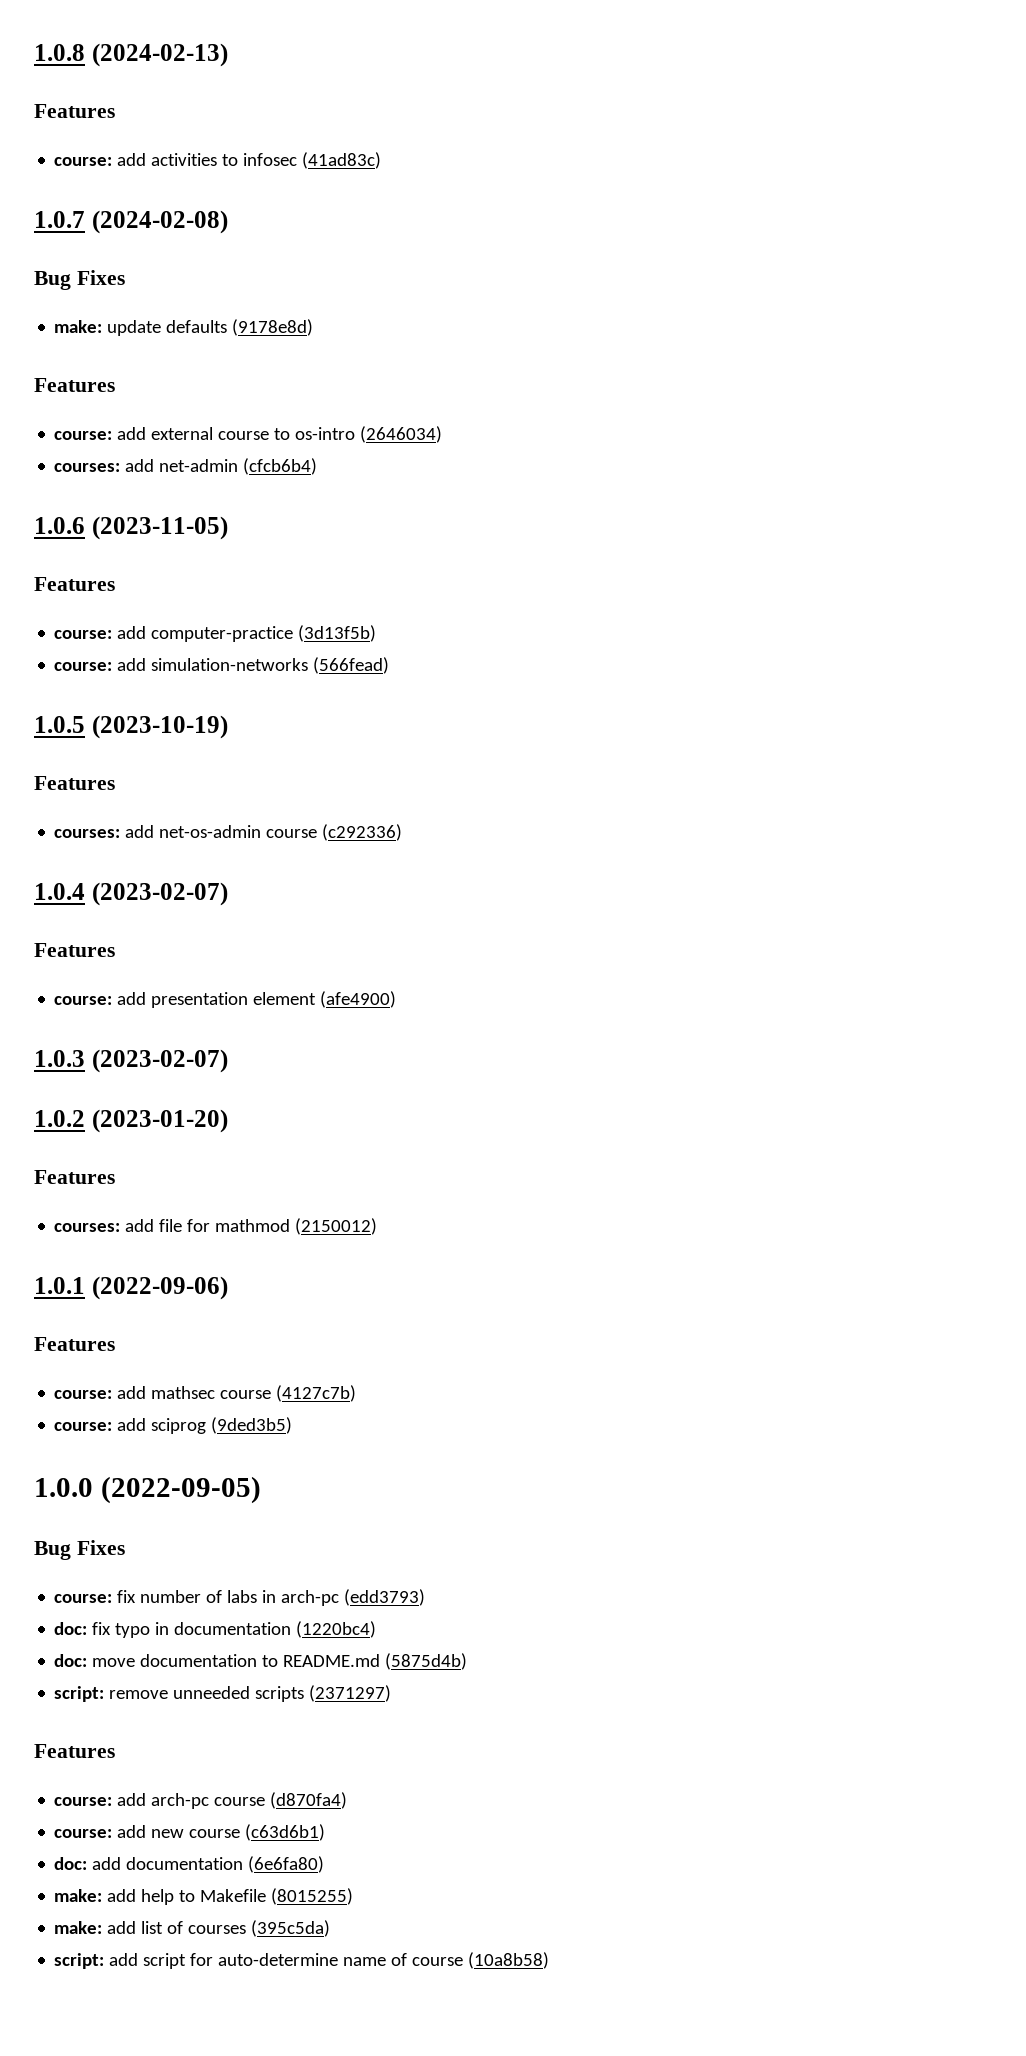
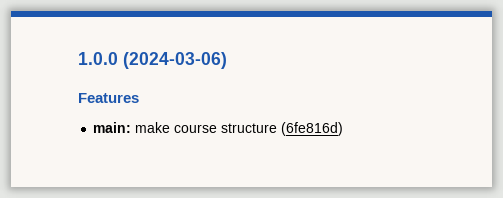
[34,43,228,67] [34,104,115,118] [54,152,382,169] [34,210,228,234] [34,270,125,290] [54,319,314,336] [34,378,115,392] [54,426,443,443] [54,458,318,475] [34,516,228,540] [34,577,115,591] [54,625,377,642] [54,657,390,674] [34,715,228,739] [34,776,115,790] [54,824,403,841] [34,882,228,906] [34,943,115,957] [54,991,397,1008] [34,1049,228,1073] [34,1109,228,1133] [34,1170,115,1184] [54,1218,378,1235] [34,1276,228,1300] [34,1337,115,1351] [54,1385,357,1402] [54,1417,293,1434] [34,1476,261,1504] [34,1540,125,1560] [54,1589,426,1606] [54,1621,377,1638] [54,1653,468,1670] [54,1685,392,1702] [34,1744,115,1758] [54,1792,348,1809] [54,1824,326,1841] [54,1856,325,1873] [54,1888,354,1905] [54,1920,331,1937] [54,1952,550,1969] 1.0.8 (2024-02-13) // Features // course: add activities to infosec (41ad83c) // 1.0.7 (2024-02-08) // Bug Fixes // make: update defaults (9178e8d) // Features // course: add external course to os-intro (2646034) // courses: add net-admin (cfcb6b4) // 1.0.6 (2023-11-05) // Features // course: add computer-practice (3d13f5b) // course: add simulation-networks (566fead) // 1.0.5 (2023-10-19) // Features // courses: add net-os-admin course (c292336) // 1.0.4 (2023-02-07) // Features // course: add presentation element (afe4900) // 1.0.3 (2023-02-07) // 1.0.2 (2023-01-20) // Features // courses: add file for mathmod (2150012) // 1.0.1 (2022-09-06) // Features // course: add mathsec course (4127c7b) // course: add sciprog (9ded3b5) // 1.0.0 (2022-09-05) // Bug Fixes // course: fix number of labs in arch-pc (edd3793) // doc: fix typo in documentation (1220bc4) // doc: move documentation to README.md (5875d4b) // script: remove unneeded scripts (2371297) // Features // course: add arch-pc course (d870fa4) // course: add new course (c63d6b1) // doc: add documentation (6e6fa80) // make: add help to Makefile (8015255) // make: add list of courses (395c5da) // script: add script for auto-determine name of course (10a8b58) -> [78,52,227,69] [78,93,139,103] [93,122,344,136] 1.0.0 (2024-03-06) // Features // main: make course structure (6fe816d)

